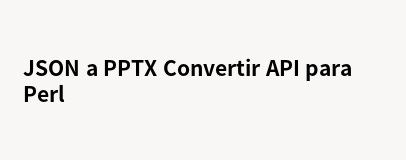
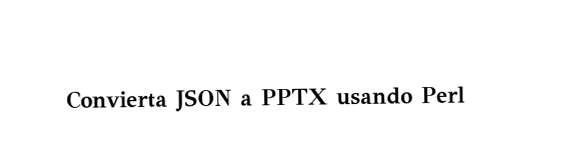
(23, 68) none -> [66,89,168,109] Convierta
[163,58,353,81] Convertir API para -> [336,87,413,106] usando

